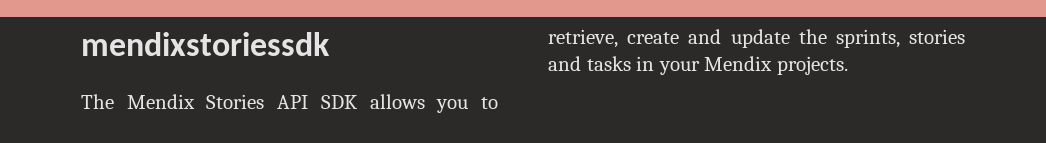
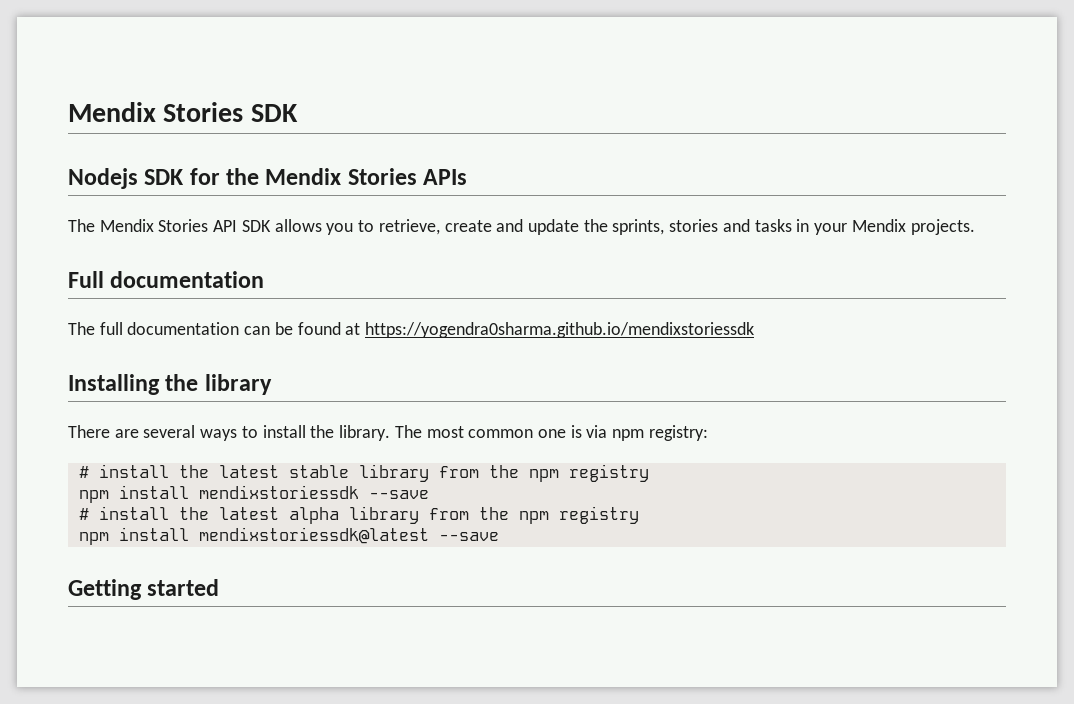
[81,32,330,56] mendixstoriessdk -> [68,102,298,122] [68,168,468,189] Mendix Stories SDK // Nodejs SDK for the Mendix Stories APIs
(848, 65) none -> [68,271,265,288] [68,322,755,338] [68,374,272,395] [68,425,708,441] [78,464,649,482] [78,485,429,503] [78,506,639,524] [78,527,499,545] [68,579,220,600] // Full documentation // The full documentation can be found at https://yogendra0sharma.github.io/mendixstoriessdk // Installing the library // There are several ways to install the library. The most common one is via npm registry: // # install the latest stable library from the npm registry // npm install mendixstoriessdk --save // # install the latest alpha library from the npm registry // npm install mendixstoriessdk@latest --save // Getting started

